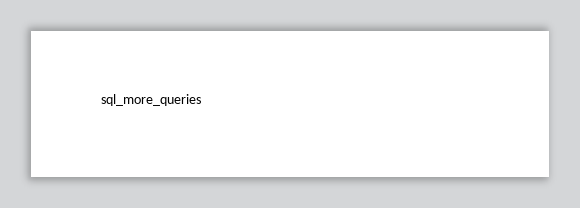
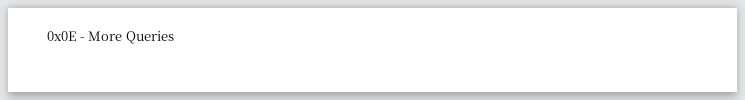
[101,94,201,106] sql_more_queries -> [47,31,174,44] 0x0E - More Queries

